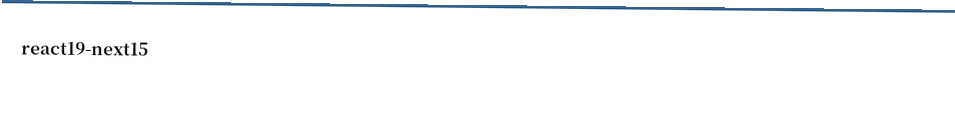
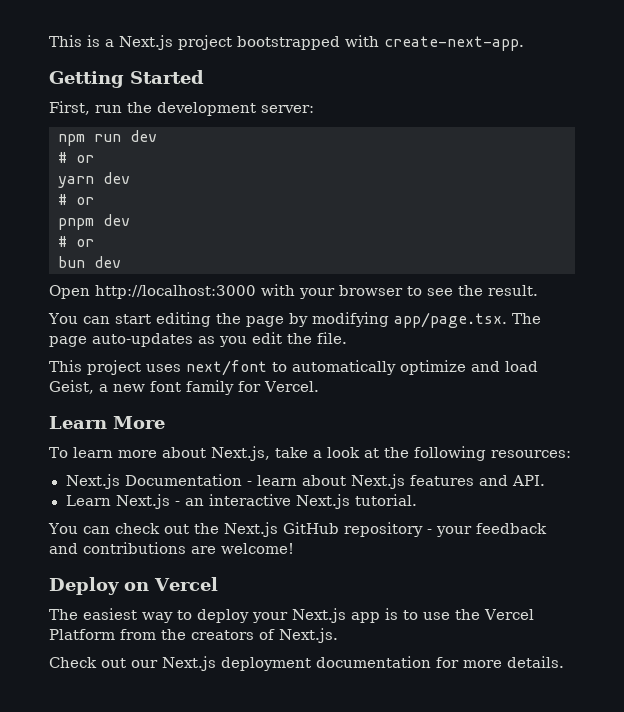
[21,41,149,56] react19-next15 -> [49,35,524,51] [49,70,204,88] [49,101,314,116] [58,130,157,146] [58,152,94,163] [58,172,130,188] [58,194,94,205] [58,214,130,230] [58,236,94,247] [58,256,121,268] [49,284,538,299] [48,312,541,328] [49,332,347,347] [49,360,538,376] [49,380,319,395] [49,416,165,429] [49,446,571,461] [65,474,545,489] [65,494,417,509] [48,522,547,537] [49,542,294,554] [49,577,218,595] [49,608,534,623] [49,628,338,643] [49,656,564,671] This is a Next.js project bootstrapped with create-next-app. // Getting Started // First, run the development server: // npm run dev // # or // yarn dev // # or // pnpm dev // # or // bun dev // Open http://localhost:3000 with your browser to see the result. // You can start editing the page by modifying app/page.tsx. The page auto-updates as you edit the file. // This project uses next/font to automatically optimize and load Geist, a new font family for Vercel. // Learn More // To learn more about Next.js, take a look at the following resources: // Next.js Documentation - learn about Next.js features and API. // Learn Next.js - an interactive Next.js tutorial. // You can check out the Next.js GitHub repository - your feedback and contributions are welcome! // Deploy on Vercel // The easiest way to deploy your Next.js app is to use the Vercel Platform from the creators of Next.js. // Check out our Next.js deployment documentation for more details.

